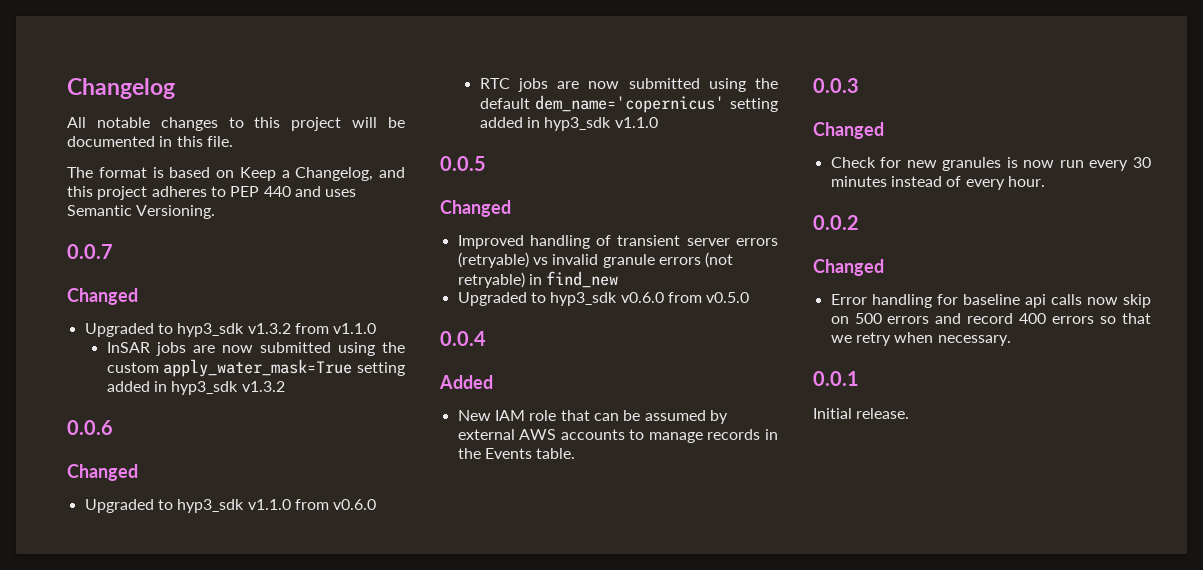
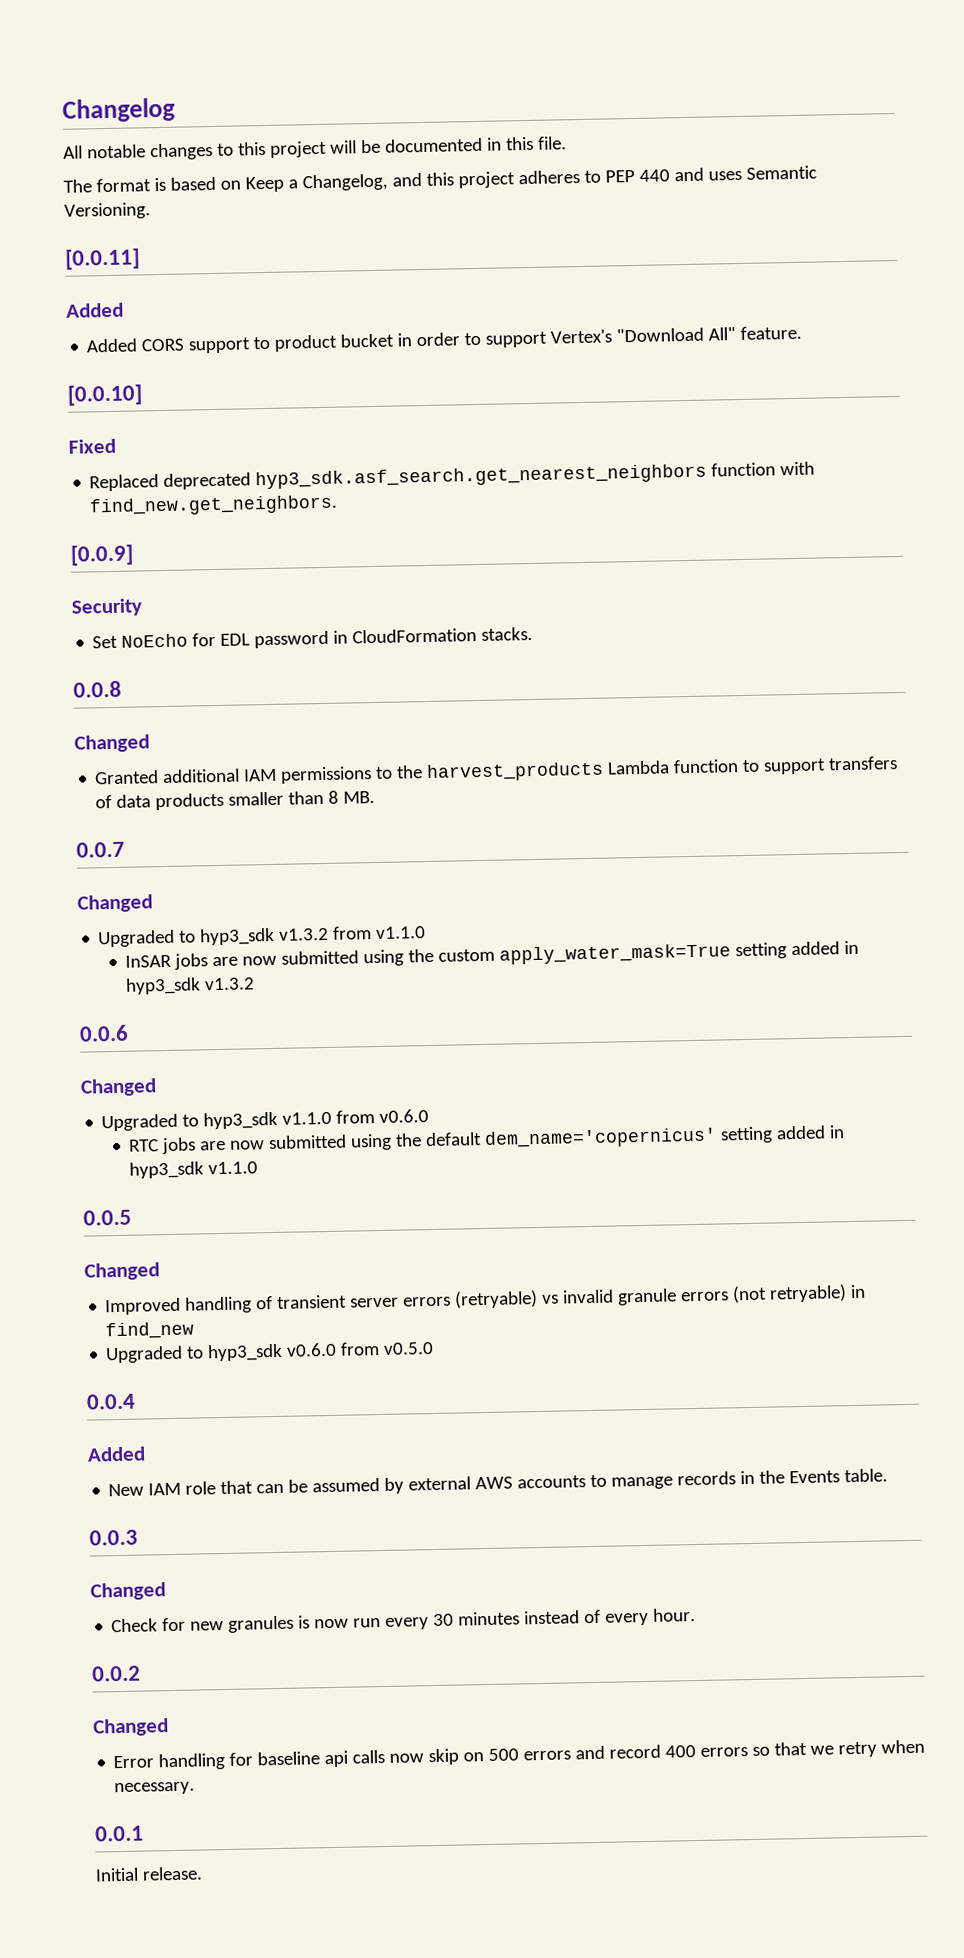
(216, 212) none -> [65,248,140,270] [66,302,124,318] [86,325,803,354] [67,384,143,406] [68,438,116,454] [89,461,816,492] [89,494,339,517] [70,544,134,566] [71,598,143,617] [92,626,534,649] [73,680,122,698] [74,734,150,753] [94,756,899,785] [95,790,376,811] // [0.0.11] // Added // Added CORS support to product bucket in order to support Vertex's "Download All" feature. // [0.0.10] // Fixed // Replaced deprecated hyp3_sdk.asf_search.get_nearest_neighbors function with find_new.get_neighbors. // [0.0.9] // Security // Set NoEcho for EDL password in CloudFormation stacks. // 0.0.8 // Changed // Granted additional IAM permissions to the harvest_products Lambda function to support transfers of data products smaller than 8 MB.

